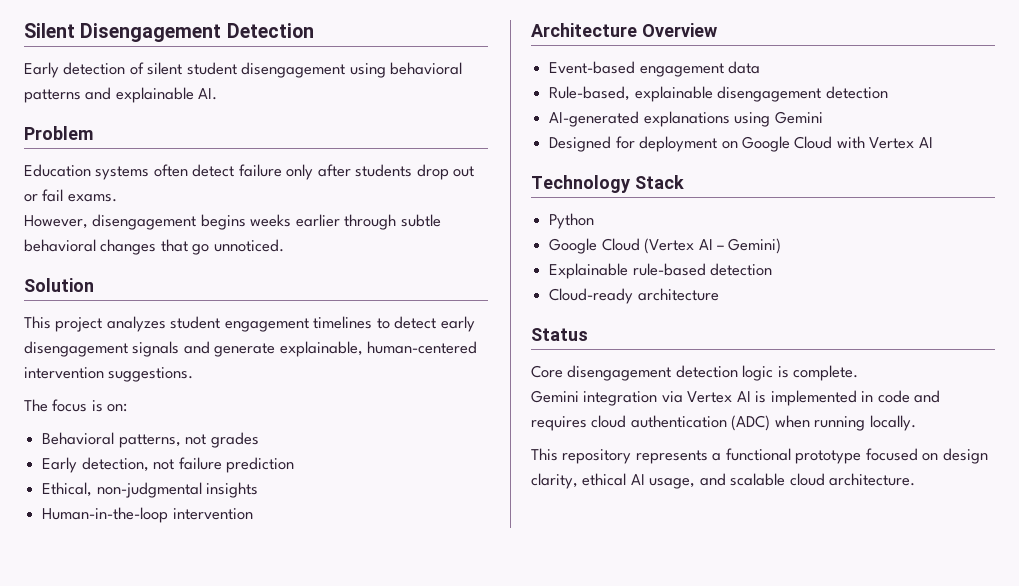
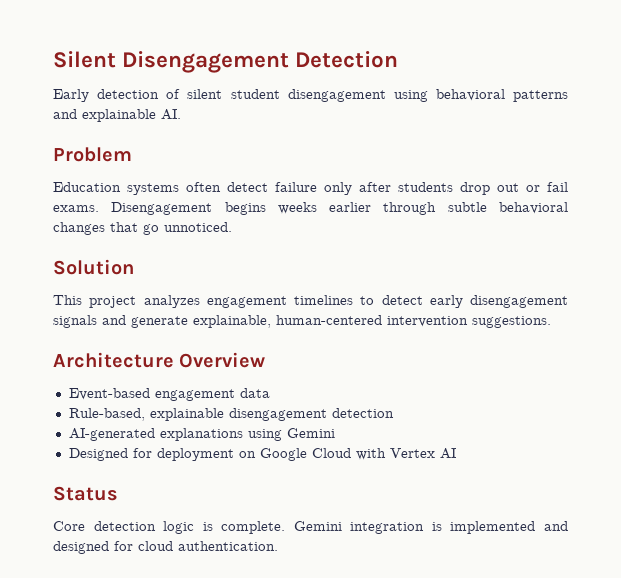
[24,214,197,230] // However, disengagement -> [111,202,213,215] Disengagement
[170,316,221,329] student -> (200, 301) none
[24,399,128,412] [42,432,259,448] [42,457,294,473] [42,482,259,498] [42,507,253,523] // The focus is on: // Behavioral patterns, not grades // Early detection, not failure prediction // Ethical, non-judgmental insights // Human-in-the-loop intervention -> (551, 322) none
[531,175,684,193] [549,213,595,229] [549,238,782,254] [549,263,773,279] [549,288,719,304] // Technology Stack // Python // Google Cloud (Vertex AI – Gemini) // Explainable rule-based detection // Cloud-ready architecture -> (456, 453) none
[567,365,672,381] disengagement -> (85, 526) none
(859, 373) // -> (286, 527) none
[661,390,941,406] [531,415,916,431] [531,448,988,464] [531,473,916,489] via Vertex AI is implemented in code and requires cloud authentication (ADC) when running locally. // This repository represents a functional prototype focused on design clarity, ethical AI usage, and scalable cloud architecture. -> [431,521,568,534] [53,541,278,554] is implemented and designed for cloud authentication.

